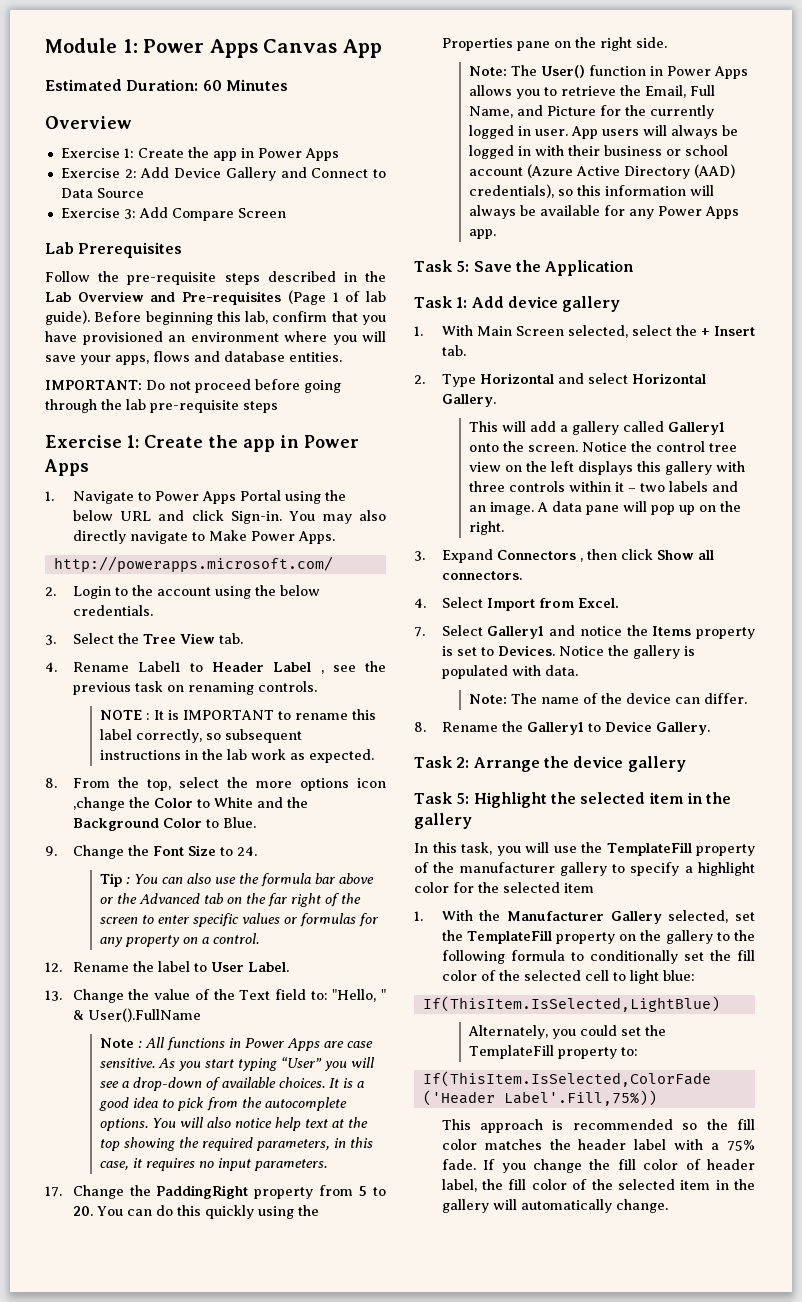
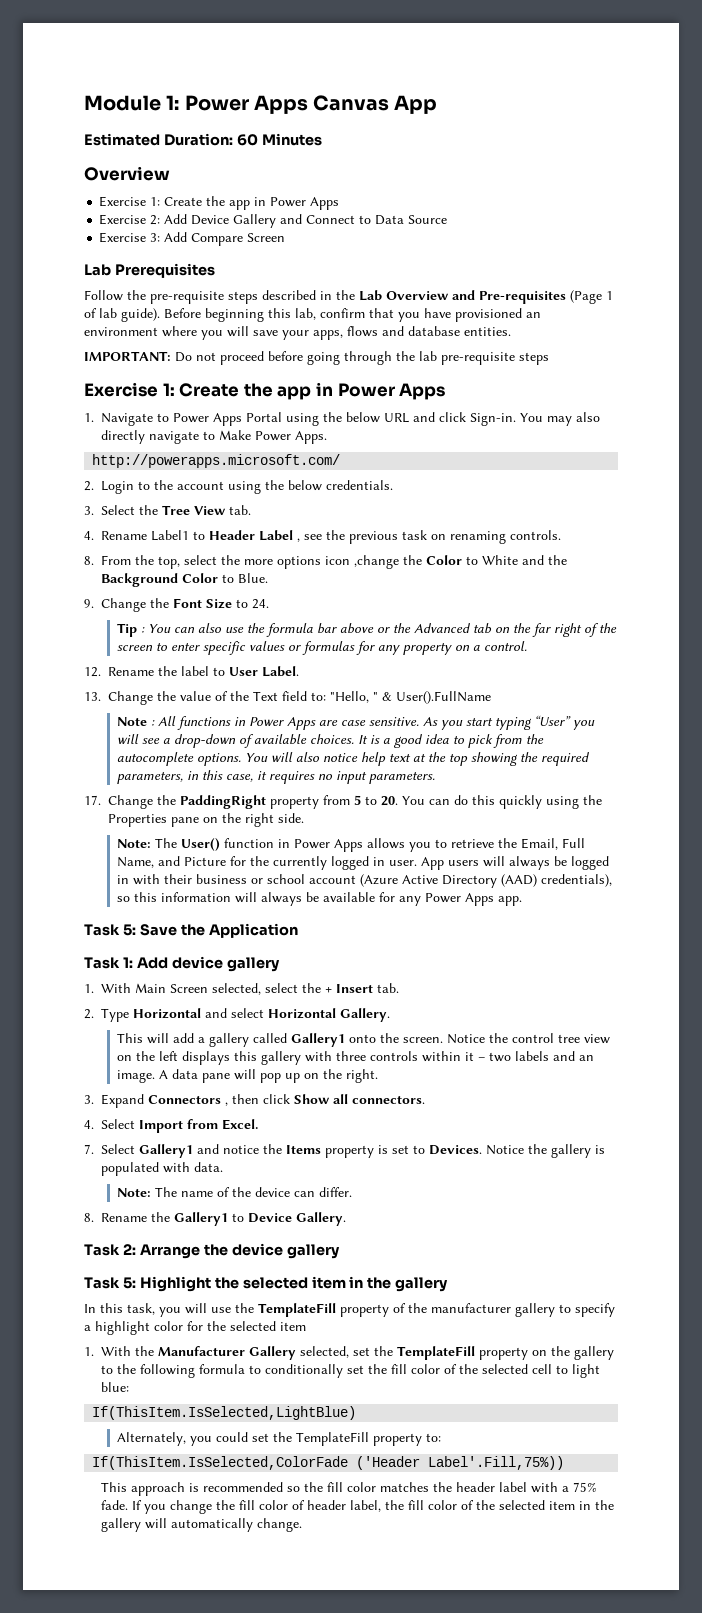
[100,709,377,720] [100,729,303,743] [100,749,375,763] // NOTE : It is IMPORTANT to rename this label correctly, so subsequent instructions in the lab work as expected. -> (561, 535) none

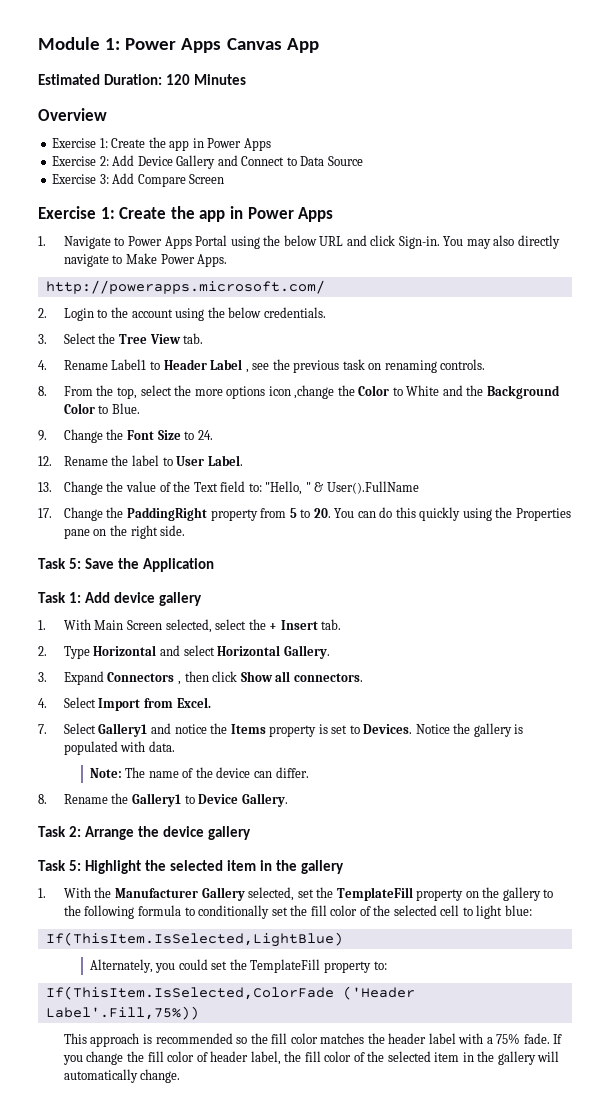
[236,134,258,146] 60 -> [166,74,191,85] 120
[84,263,215,278] [84,290,613,304] [84,308,541,322] [84,326,511,340] [84,351,549,365] // Lab Prerequisites // Follow the pre-requisite steps described in the Lab Overview and Pre-requisites (Page 1 of lab guide). Before beginning this lab, confirm that you have provisioned an environment where you will save your apps, flows and database entities. // IMPORTANT: Do not proceed before going through the lab pre-requisite steps -> (225, 179) none
[117,623,618,637] [117,641,528,655] // Tip : You can also use the formula bar above or the Advanced tab on the far right of the screen to enter specific values or formulas for any property on a control. -> (213, 435) none
[117,715,596,730] [117,734,545,748] [117,752,591,766] [117,770,436,784] // Note : All functions in Power Apps are case sensitive. As you start typing “User” you will see a drop-down of available choices. It is a good idea to pick from the autocomplete options. You will also notice help text at the top showing the required parameters, in this case, it requires no input parameters. -> (419, 487) none
[117,838,586,852] [117,856,610,870] [117,874,613,888] [117,892,523,906] // Note: The User() function in Power Apps allows you to retrieve the Email, Full Name, and Picture for the currently logged in user. App users will always be logged in with their business or school account (Azure Active Directory (AAD) credentials), so this information will always be available for any Power Apps app. -> (186, 530) none
[117,1033,611,1047] [117,1051,595,1065] [117,1069,379,1083] // This will add a gallery called Gallery1 onto the screen. Notice the control tree view on the left displays this gallery with three controls within it – two labels and an image. A data pane will pop up on the right. -> (330, 652) none
[84,1303,615,1317] [84,1321,306,1335] // In this task, you will use the TemplateFill property of the manufacturer gallery to specify a highlight color for the selected item -> (345, 867) none

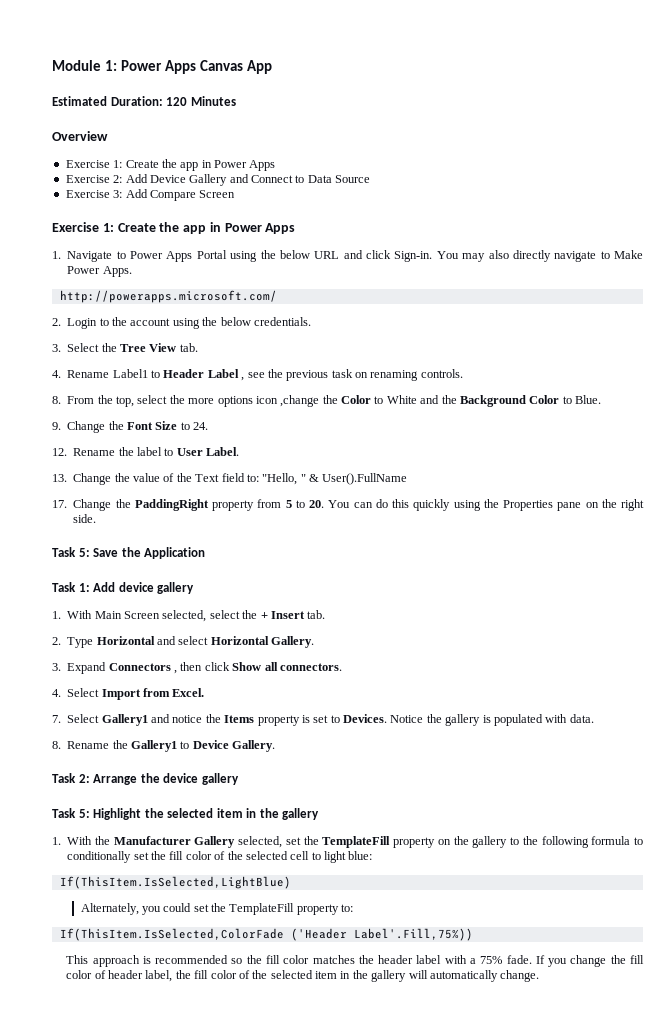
[89,767,309,778] // Note: The name of the device can differ. -> (594, 718) none

